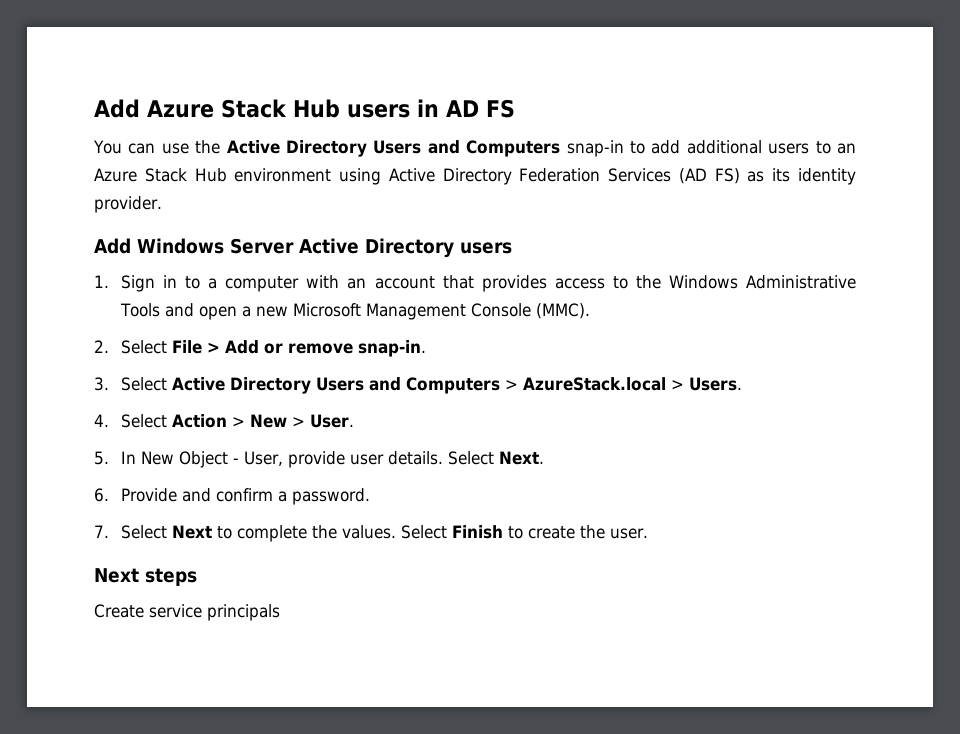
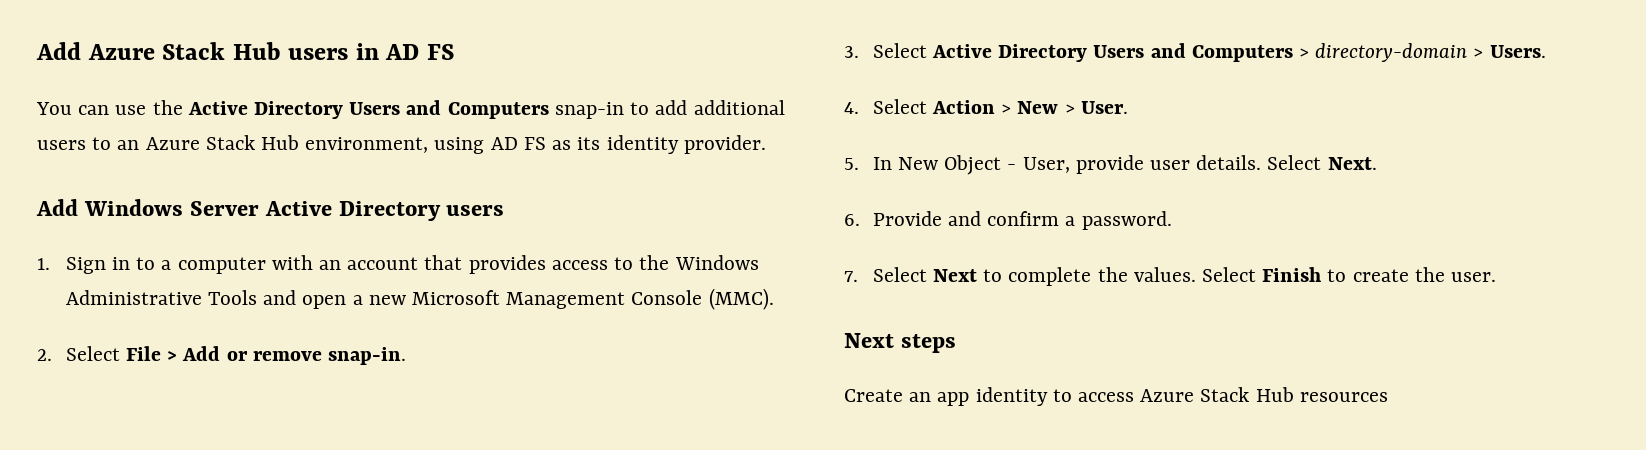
[234,168,740,185] environment using Active Directory Federation Services (AD FS) -> [305,137,546,154] environment, using AD FS
[523,377,667,391] AzureStack.local -> [1315,43,1468,62] directory-domain
[149,604,280,621] service principals -> [909,387,1388,406] an app identity to access Azure Stack Hub resources

